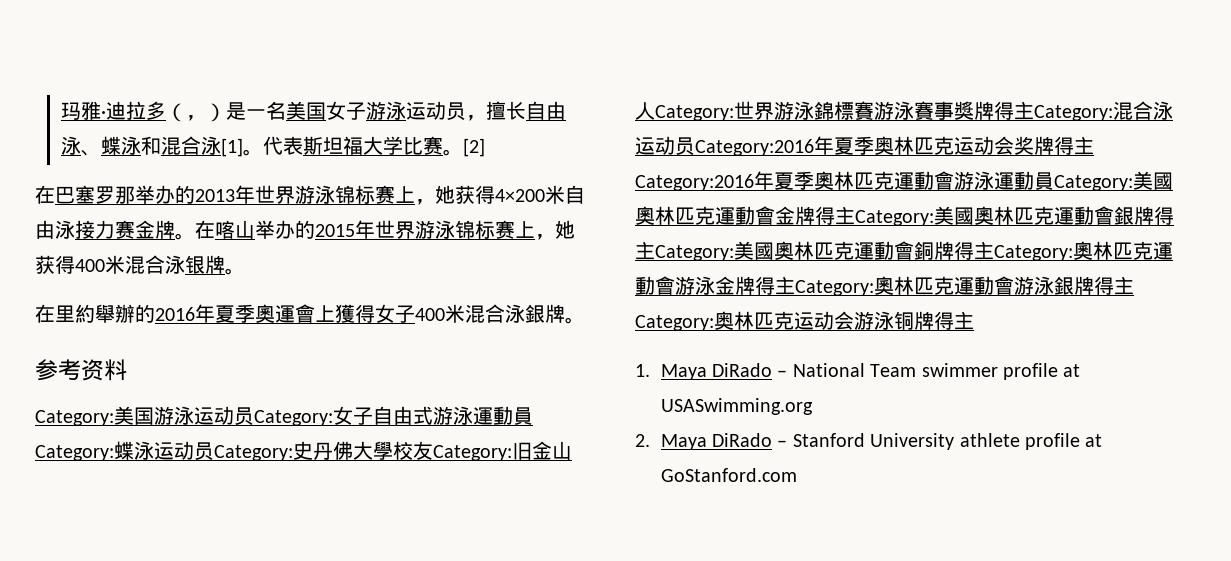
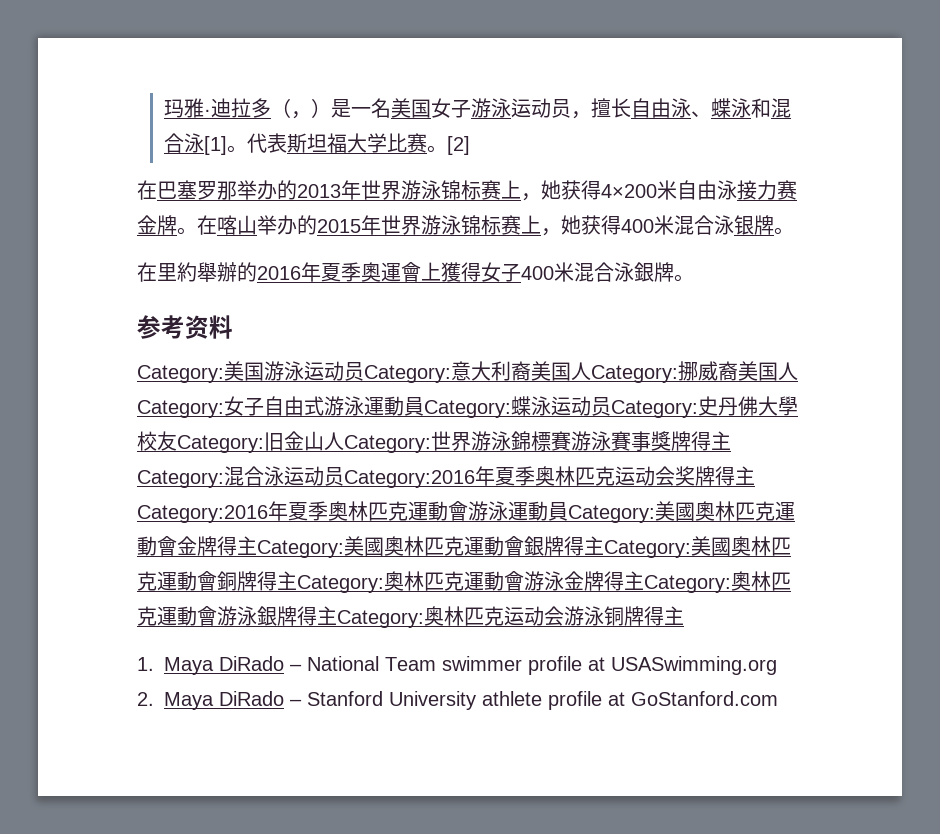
(333, 418) none -> [451,361,798,383] [137,400,224,418] 意大利裔美国人Category:挪威裔美国人Category:

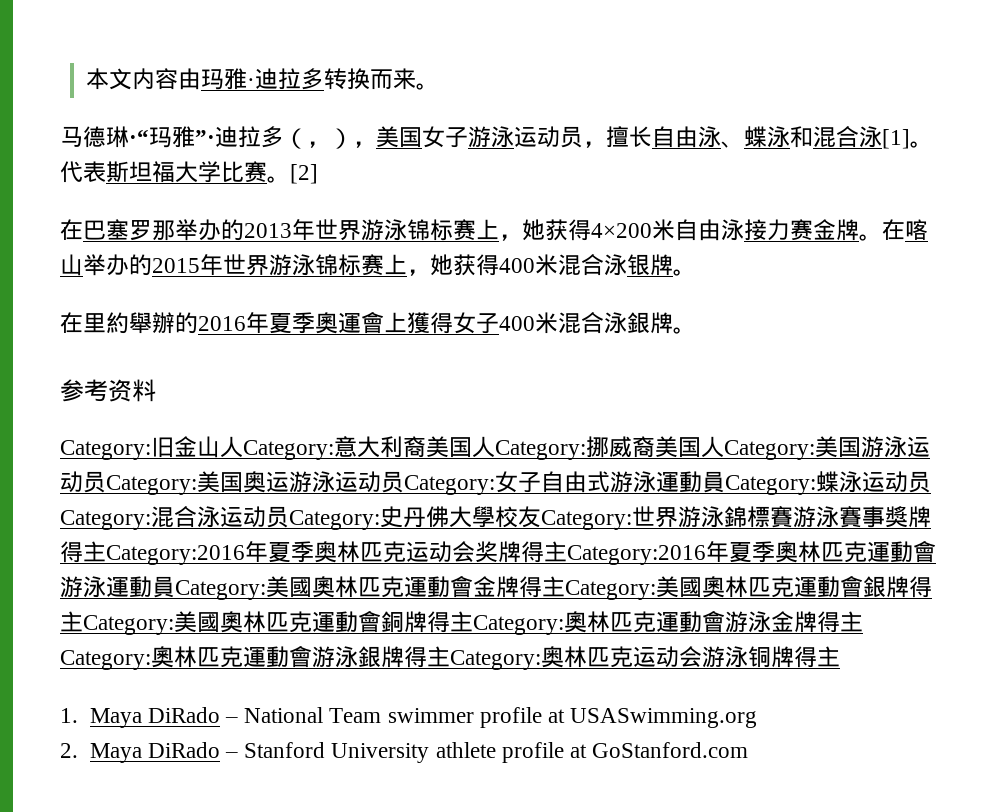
(164, 108) none -> [86,68,202,90] 本文内容由
[271,98,392,119] （，）是一名 -> [324,68,440,90] [60,126,376,149] 转换而来。 // 马德琳·“玛雅”·迪拉多（，），
[224,361,364,381] 美国游泳运动员 -> [151,436,243,458] 旧金山人
(224, 409) none -> [815,436,930,458] [60,471,495,495] 美国游泳运动员Category:美国奥运游泳运动员Category:
(698, 409) none -> [151,506,380,530] 混合泳运动员Category:
[264,431,431,453] 旧金山人Category: -> (632, 520) none
[137,466,344,488] Category:混合泳运动员 -> (106, 551) none

